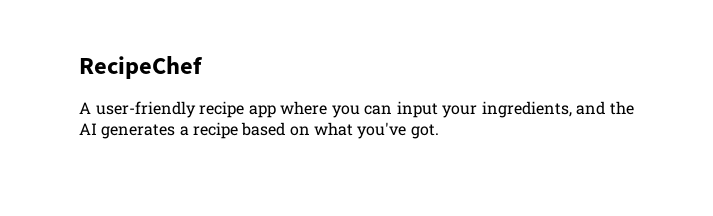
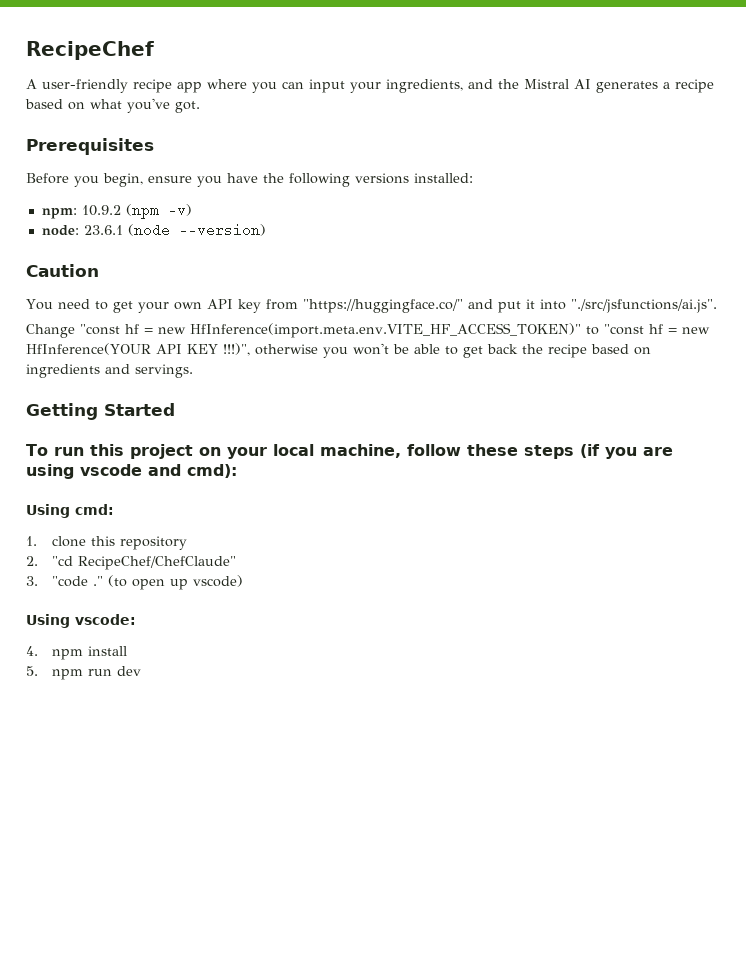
(634, 108) none -> [524,79,569,89] Mistral
(439, 131) none -> [26,138,154,155] [26,173,473,187] [41,203,192,219] [41,223,266,237] [26,264,99,277] [26,299,717,313] [26,323,710,338] [26,343,651,358] [26,364,193,378] [26,403,175,420] [26,444,673,459] [26,464,237,479] [26,504,114,518] [26,536,188,550] [26,556,237,570] [26,575,244,590] [26,614,136,628] [26,646,128,660] [26,666,142,680] // Prerequisites // Before you begin, ensure you have the following versions installed: // npm: 10.9.2 (npm -v) // node: 23.6.1 (node --version) // Caution // You need to get your own API key from "https://huggingface.co/" and put it into "./src/jsfunctions/ai.js". // Change "const hf = new HfInference(import.meta.env.VITE_HF_ACCESS_TOKEN)" to "const hf = new HfInference(YOUR API KEY !!!)", otherwise you won't be able to get back the recipe based on ingredients and servings. // Getting Started // To run this project on your local machine, follow these steps (if you are using vscode and cmd): // Using cmd: // 1. clone this repository // 2. "cd RecipeChef/ChefClaude" // 3. "code ." (to open up vscode) // Using vscode: // 4. npm install // 5. npm run dev

